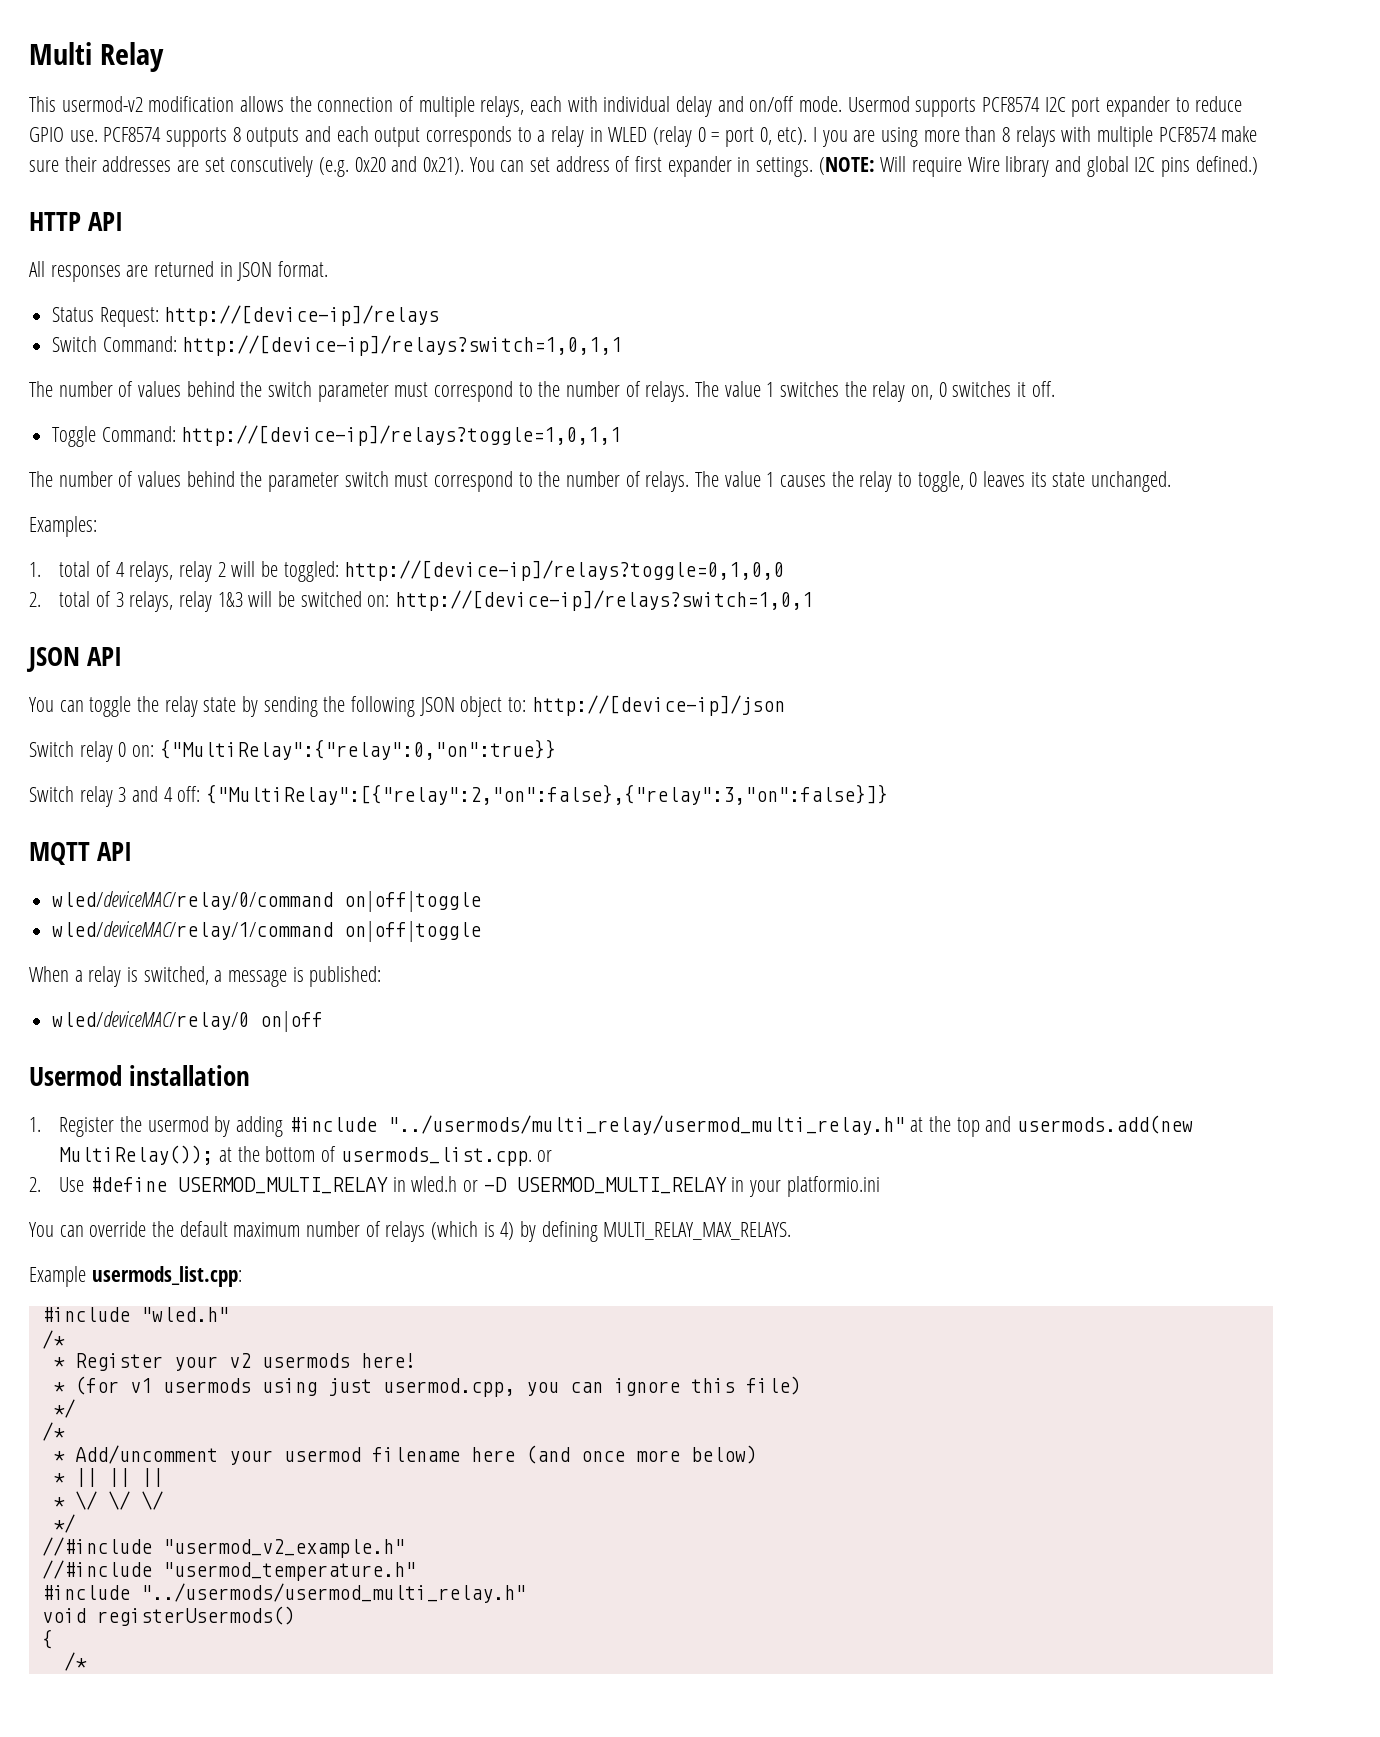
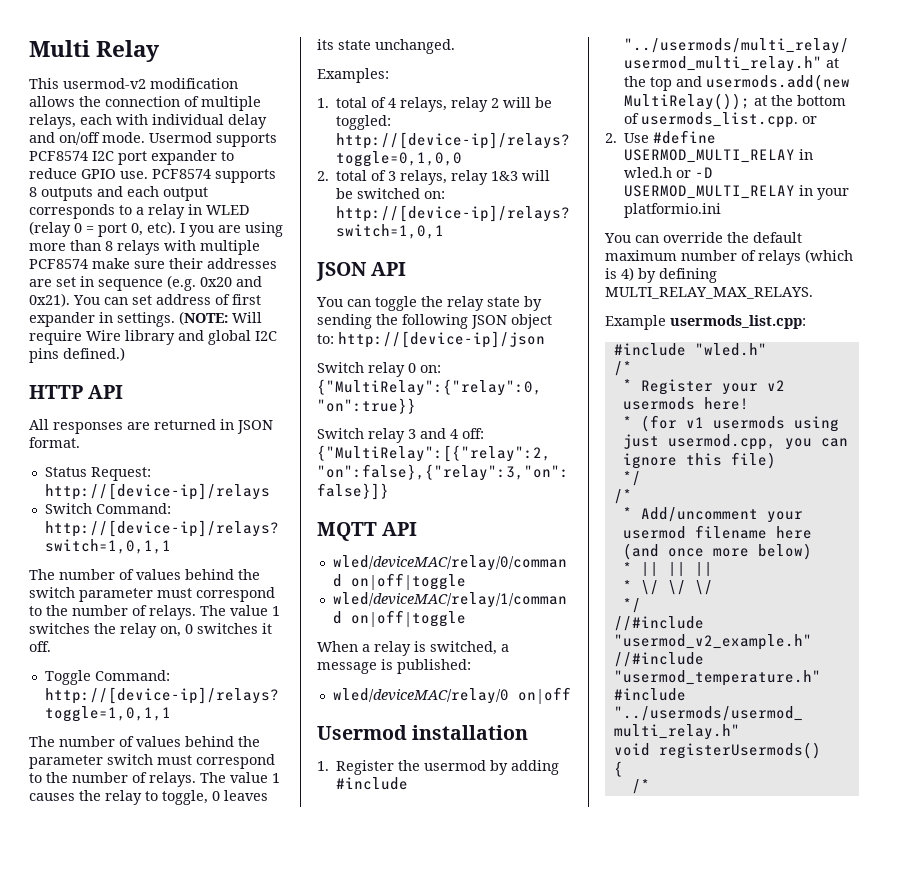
[230,156,314,177] conscutively -> [80,276,163,291] in sequence

